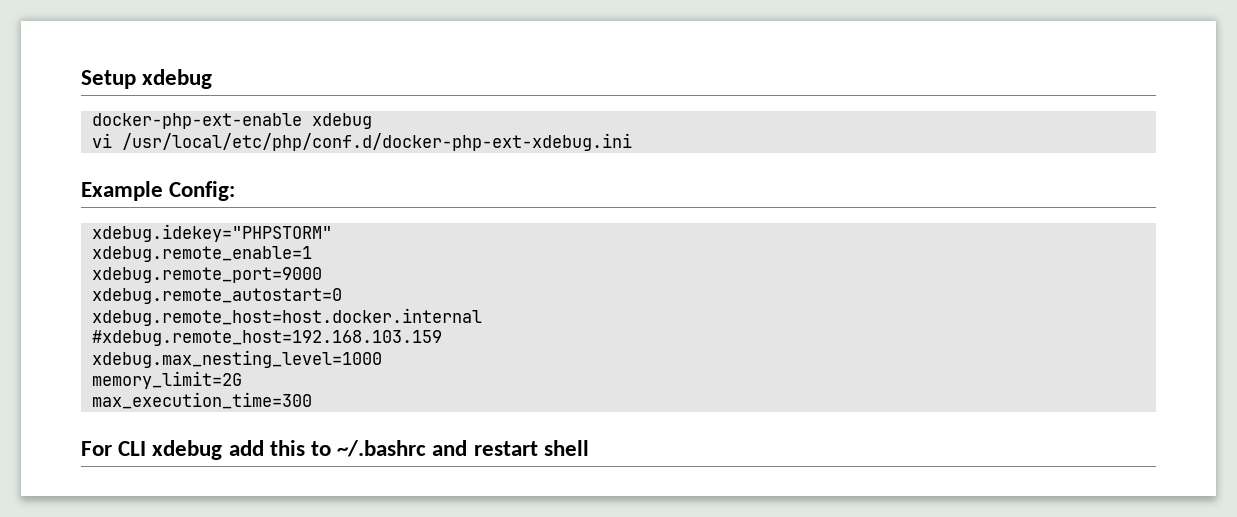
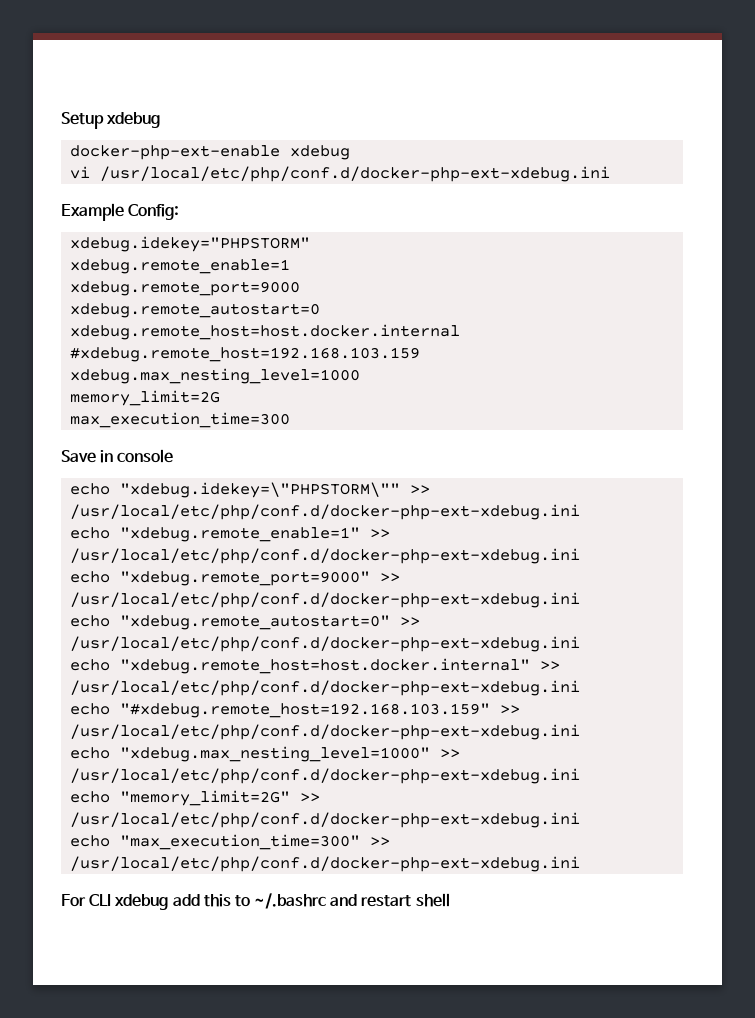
(313, 400) none -> [61,449,174,463] [70,482,431,498] [70,504,581,520] [70,527,391,542] [70,548,581,564] [70,571,401,586] [70,592,581,608] [70,615,421,630] [70,636,581,652] [70,658,561,674] [70,680,581,696] [70,703,521,718] [70,724,581,740] [70,746,461,762] [70,768,581,784] [70,790,321,806] [70,812,581,828] [70,834,391,850] [70,856,581,872] // Save in console // echo "xdebug.idekey=\"PHPSTORM\"" >> /usr/local/etc/php/conf.d/docker-php-ext-xdebug.ini // echo "xdebug.remote_enable=1" >> /usr/local/etc/php/conf.d/docker-php-ext-xdebug.ini // echo "xdebug.remote_port=9000" >> /usr/local/etc/php/conf.d/docker-php-ext-xdebug.ini // echo "xdebug.remote_autostart=0" >> /usr/local/etc/php/conf.d/docker-php-ext-xdebug.ini // echo "xdebug.remote_host=host.docker.internal" >> /usr/local/etc/php/conf.d/docker-php-ext-xdebug.ini // echo "#xdebug.remote_host=192.168.103.159" >> /usr/local/etc/php/conf.d/docker-php-ext-xdebug.ini // echo "xdebug.max_nesting_level=1000" >> /usr/local/etc/php/conf.d/docker-php-ext-xdebug.ini // echo "memory_limit=2G" >> /usr/local/etc/php/conf.d/docker-php-ext-xdebug.ini // echo "max_execution_time=300" >> /usr/local/etc/php/conf.d/docker-php-ext-xdebug.ini

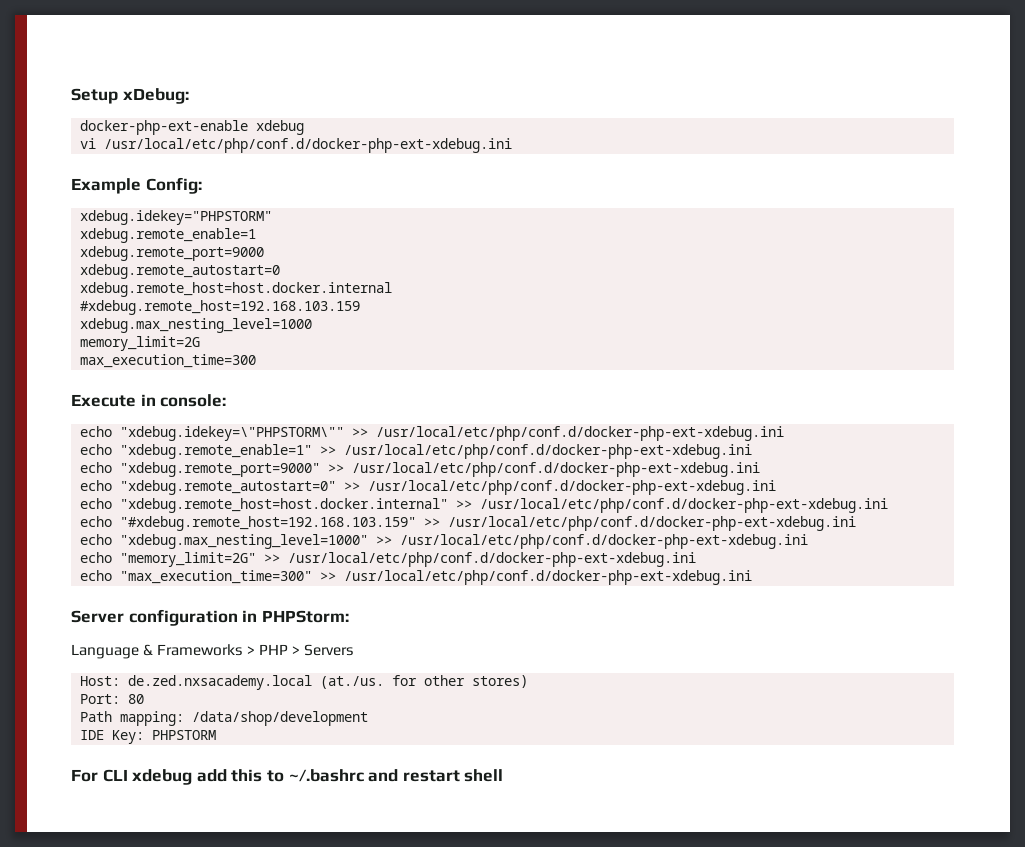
[107,112,161,128] xdebug -> [122,88,189,104] xDebug:
[61,449,174,463] Save in console -> [71,394,227,407] Execute in console:
(581, 864) none -> [71,609,349,626] [71,644,354,659] [80,675,529,690] [80,694,145,704] [80,711,369,726] [80,730,217,744] // Server configuration in PHPStorm: // Language & Frameworks > PHP > Servers // Host: de.zed.nxsacademy.local (at./us. for other stores) // Port: 80 // Path mapping: /data/shop/development // IDE Key: PHPSTORM

